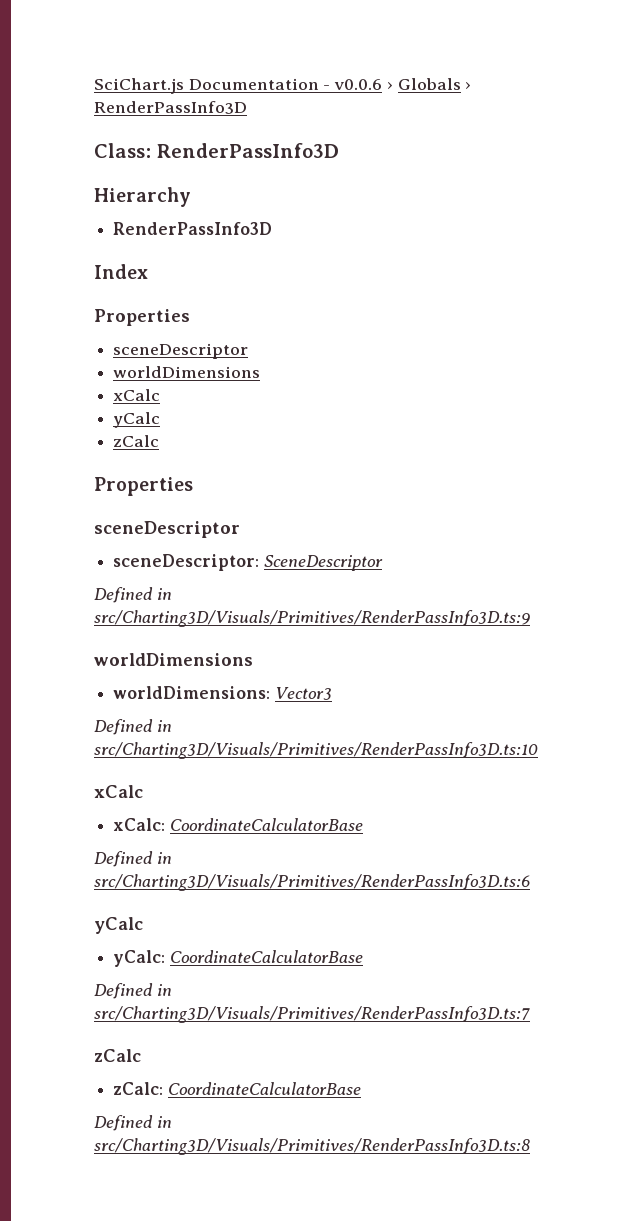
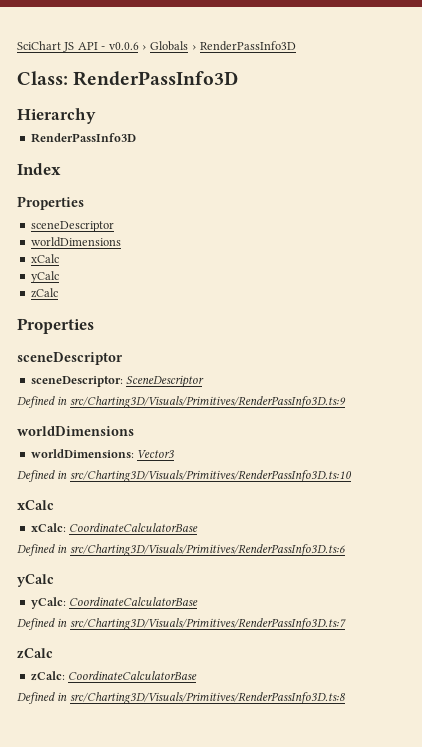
[94,78,319,94] SciChart.js Documentation -> [17,41,98,52] SciChart JS API

